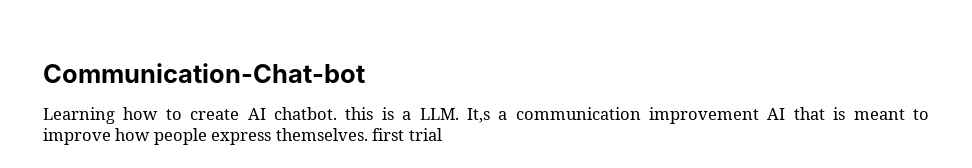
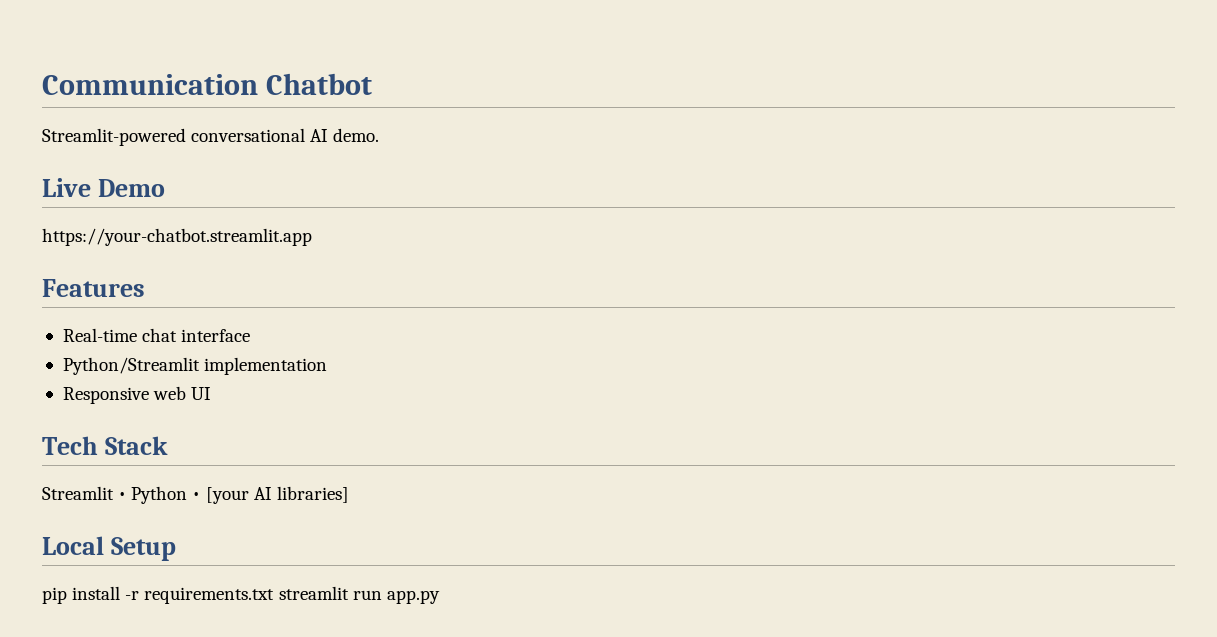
[43,63,365,83] [43,107,930,124] [43,128,442,145] Communication-Chat-bot // Learning how to create AI chatbot. this is a LLM. It,s a communication improvement AI that is meant to improve how people express themselves. first trial -> [42,73,372,95] [42,128,380,146] [42,178,165,197] [42,228,312,246] [42,279,145,297] [62,328,251,342] [62,357,328,375] [62,386,212,404] [42,436,168,455] [42,486,349,504] [42,536,176,561] [42,586,440,604] Communication Chatbot // Streamlit-powered conversational AI demo. // Live Demo // https://your-chatbot.streamlit.app // Features // Real-time chat interface // Python/Streamlit implementation // Responsive web UI // Tech Stack // Streamlit • Python • [your AI libraries] // Local Setup // pip install -r requirements.txt streamlit run app.py

